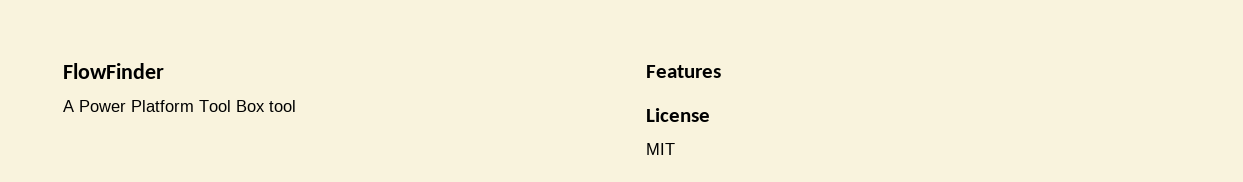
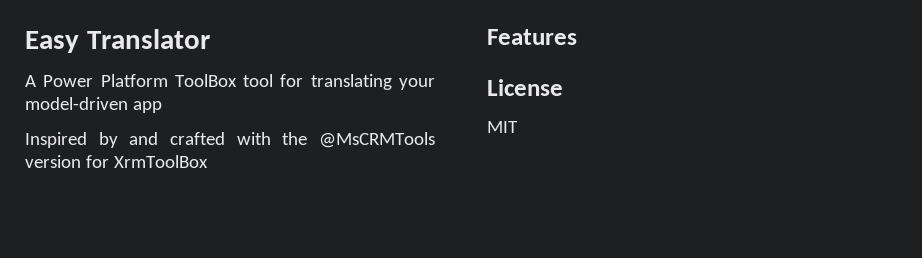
[63,63,164,79] FlowFinder -> [25,29,210,53] Easy Translator
[199,100,265,112] Tool Box -> [174,74,237,87] ToolBox
(296, 106) none -> [280,74,435,90] [25,97,162,113] [25,132,435,148] [25,155,208,168] for translating your model-driven app // Inspired by and crafted with the @MsCRMTools version for XrmToolBox

